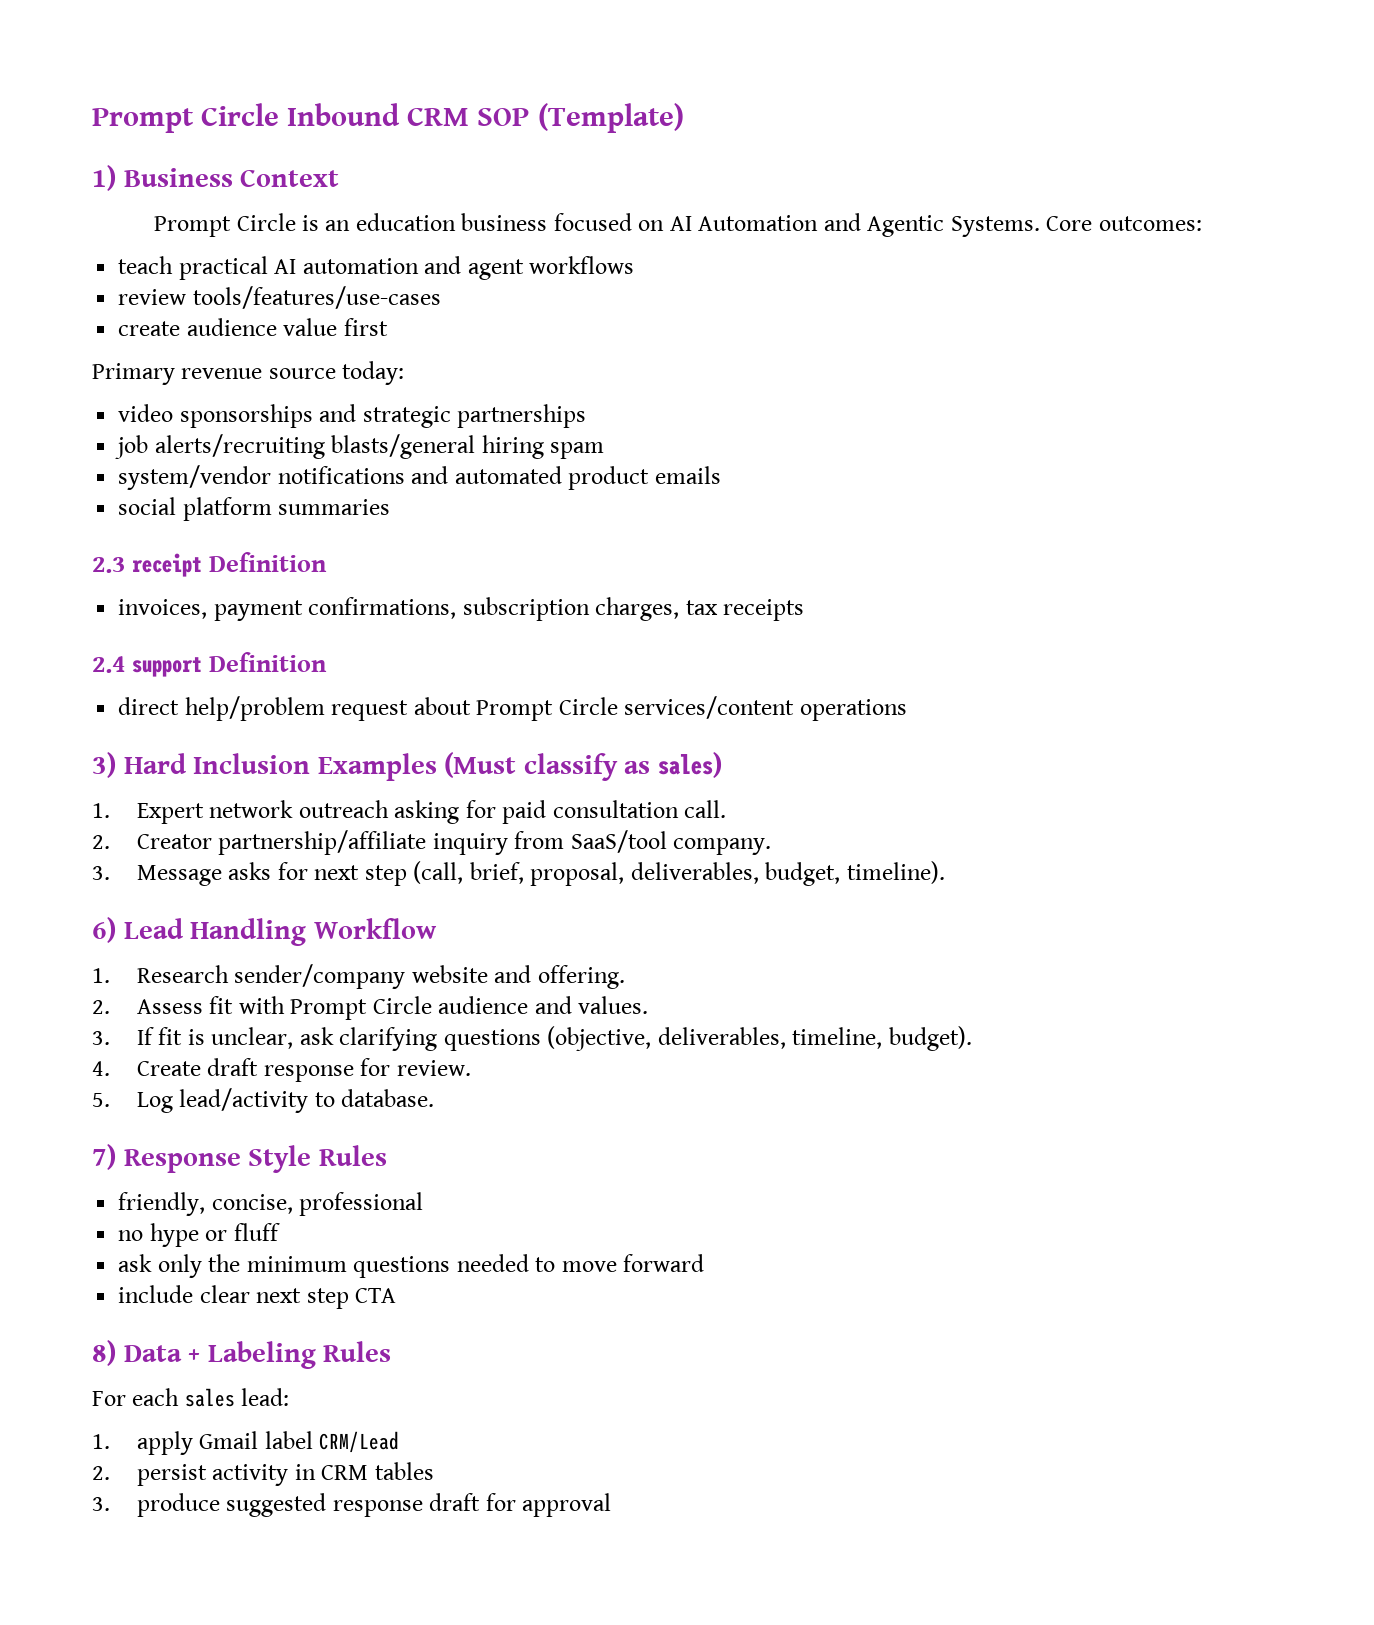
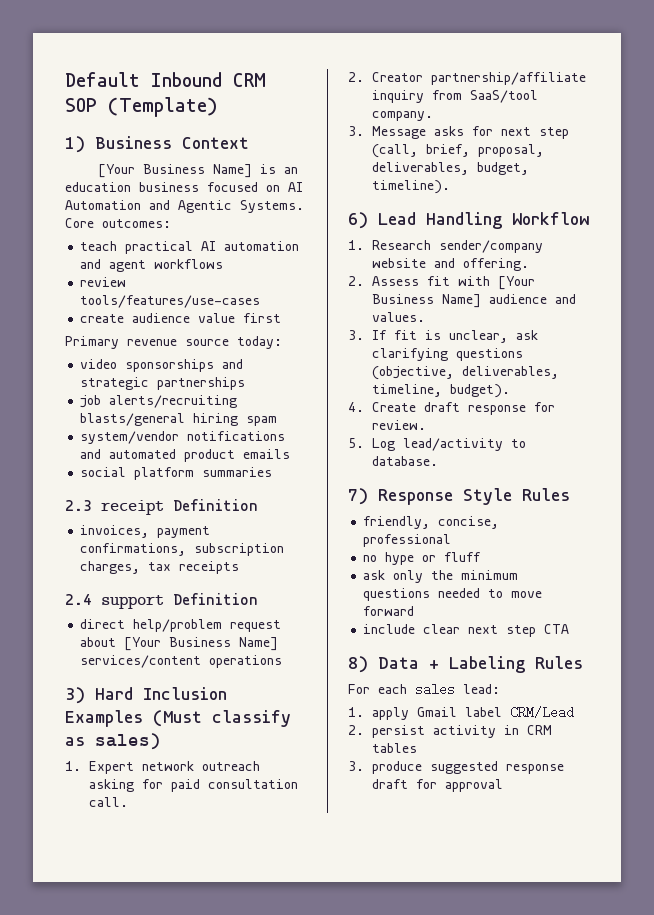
[92,103,280,133] Prompt Circle -> [65,72,140,87] Default
[154,213,296,237] Prompt Circle -> [97,164,252,178] [Your Business Name]
[476,697,618,721] Prompt Circle -> [124,637,279,651] [Your Business Name]
[290,996,432,1020] Prompt Circle -> [498,276,536,290] [372,294,482,308] [Your Business Name]

